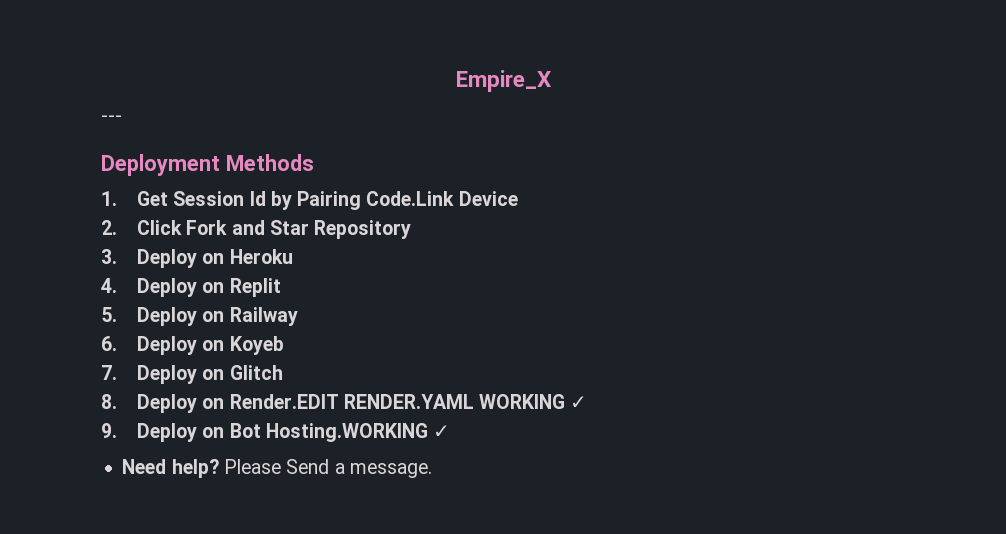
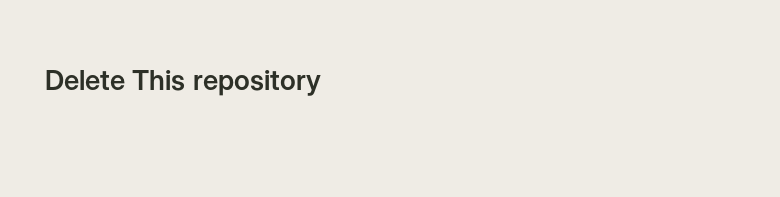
[455,70,552,92] [101,115,122,122] [101,154,314,176] [101,191,518,210] [101,220,412,239] [101,249,293,268] [101,278,281,297] [101,307,298,326] [101,336,284,355] [101,365,283,384] [101,394,588,413] [101,423,451,442] [122,459,432,478] Empire_X // --- // Deployment Methods // 1. Get Session Id by Pairing Code.Link Device // 2. Click Fork and Star Repository // 3. Deploy on Heroku // 4. Deploy on Replit // 5. Deploy on Railway // 6. Deploy on Koyeb // 7. Deploy on Glitch // 8. Deploy on Render.EDIT RENDER.YAML WORKING ✓ // 9. Deploy on Bot Hosting.WORKING ✓ // Need help? Please Send a message. -> [45,70,321,96] Delete This repository

